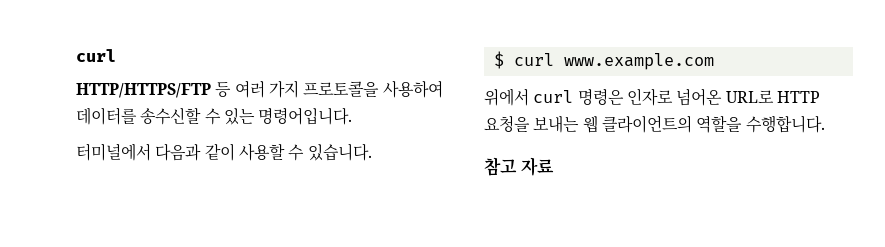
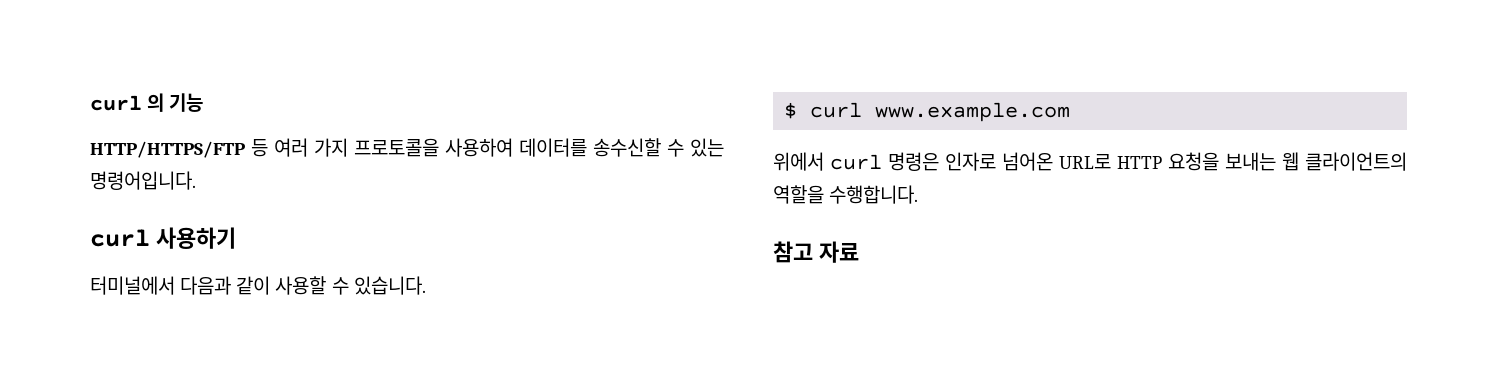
[76,49,116,62] curl -> [90,93,204,112] curl 의 기능
(353, 116) none -> [90,227,236,249] // curl 사용하기

